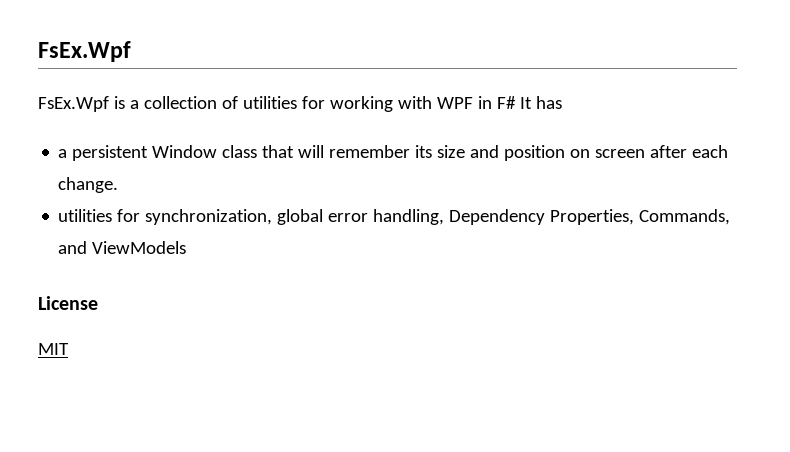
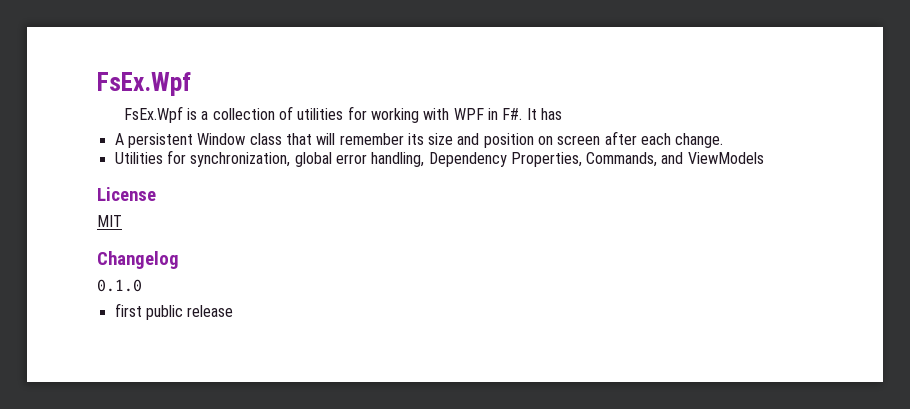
[496,96,516,109] F# -> [502,108,523,120] F#.
[58,149,68,158] a -> [114,133,124,145] A
[58,209,113,222] utilities -> [114,152,163,164] Utilities
(69, 349) none -> [97,251,179,269] [97,279,142,292] [114,303,234,320] // Changelog // 0.1.0 // first public release

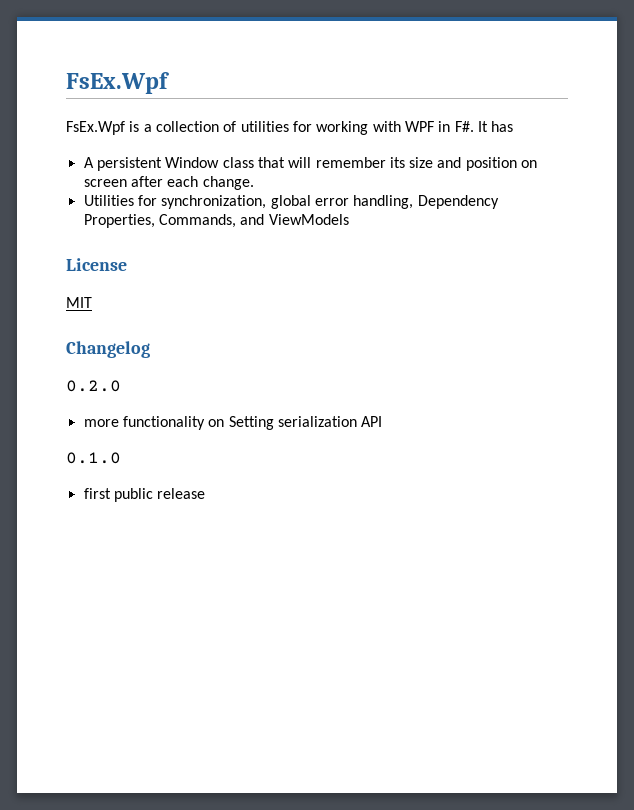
(179, 260) none -> [66,380,121,392] [83,416,383,430] // 0.2.0 // more functionality on Setting serialization API

